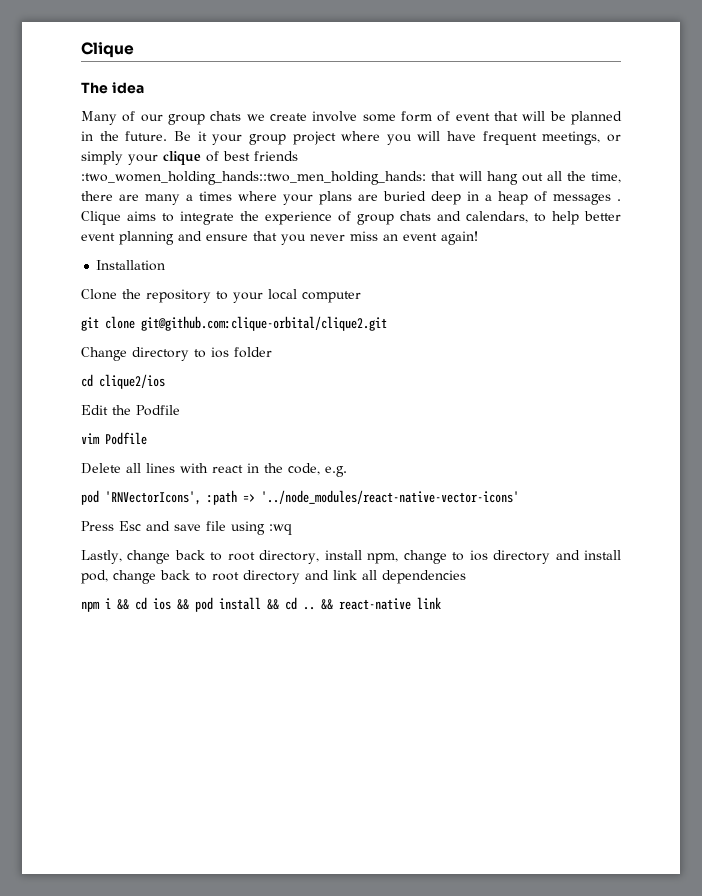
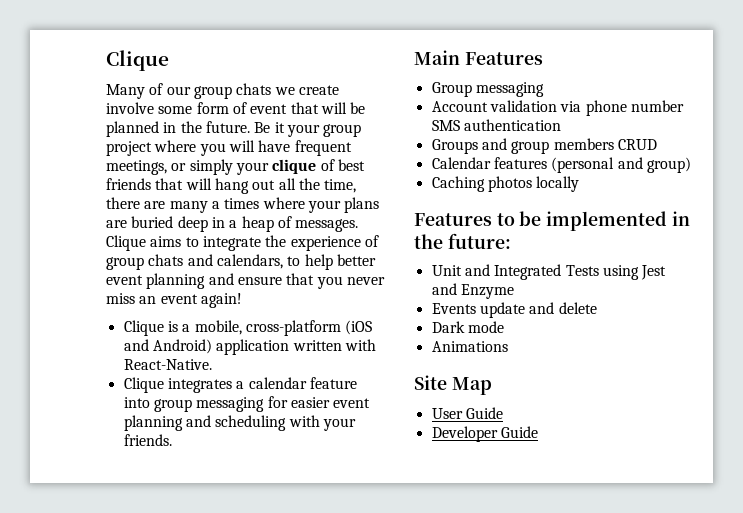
[81,42,134,58] [81,82,144,94] Clique // The idea -> [106,50,169,71] Clique
[81,171,426,185] :two_women_holding_hands::two_men_holding_hands: -> (151, 184) none
[553,194,621,205] messages . -> [295,219,359,232] messages.
[96,260,166,271] [81,289,361,303] [81,316,387,331] [81,347,272,361] [81,374,165,389] [81,405,180,416] [81,432,147,445] [81,463,347,477] [81,490,519,505] [81,521,292,535] [81,550,622,564] [81,570,466,584] [81,597,441,612] Installation // Clone the repository to your local computer // git clone git@github.com:clique-orbital/clique2.git // Change directory to ios folder // cd clique2/ios // Edit the Podfile // vim Podfile // Delete all lines with react in the code, e.g. // pod 'RNVectorIcons', :path => '../node_modules/react-native-vector-icons' // Press Esc and save file using :wq // Lastly, change back to root directory, install npm, change to ios directory and install pod, change back to root directory and link all dependencies // npm i && cd ios && pod install && cd .. && react-native link -> [123,320,373,336] [123,339,376,355] [123,359,212,370] [123,377,357,393] [123,396,371,412] [123,415,356,431] [123,434,172,446] [414,50,543,65] [431,82,544,97] [431,100,684,116] [431,119,561,131] [431,138,657,154] [431,157,691,173] [431,176,580,192] [414,211,690,231] [414,233,511,249] [431,264,667,280] [431,283,514,299] [431,302,597,318] [431,321,504,333] [431,341,508,352] [414,375,492,395] [431,407,503,419] [431,426,538,442] Clique is a mobile, cross-platform (iOS and Android) application written with React-Native. // Clique integrates a calendar feature into group messaging for easier event planning and scheduling with your friends. // Main Features // Group messaging // Account validation via phone number SMS authentication // Groups and group members CRUD // Calendar features (personal and group) // Caching photos locally // Features to be implemented in the future: // Unit and Integrated Tests using Jest and Enzyme // Events update and delete // Dark mode // Animations // Site Map // User Guide // Developer Guide

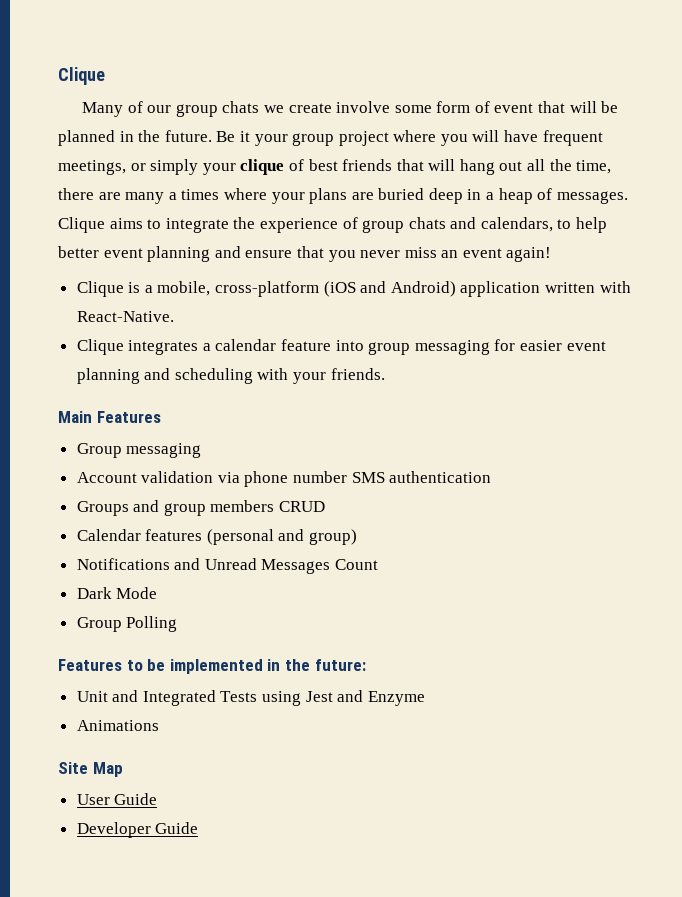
[431,176,580,192] Caching photos locally -> [76,558,379,574] [76,587,158,599] [76,616,178,632] Notifications and Unread Messages Count // Dark Mode // Group Polling
[431,302,597,318] [431,321,504,333] // Events update and delete // Dark mode -> (425, 698) none

